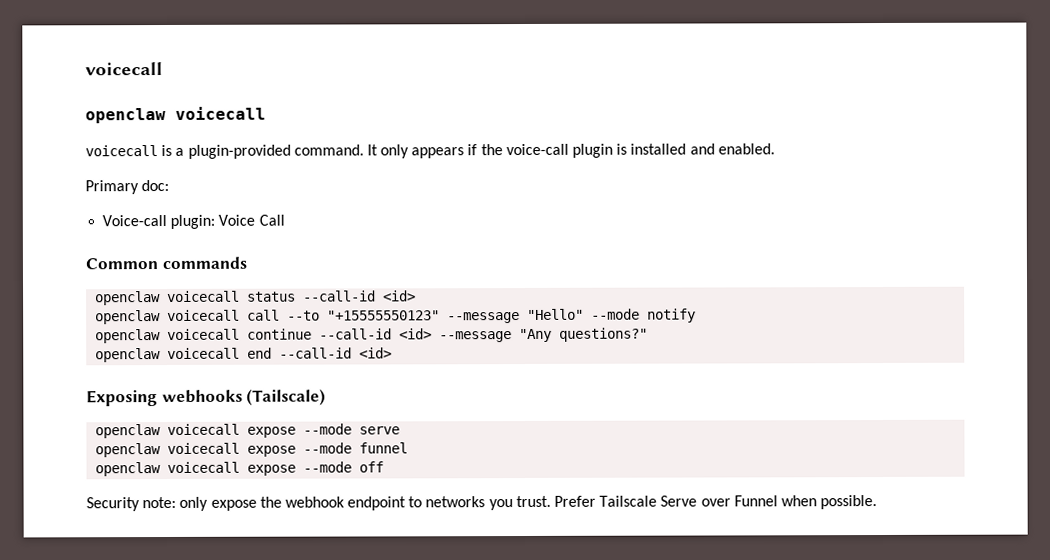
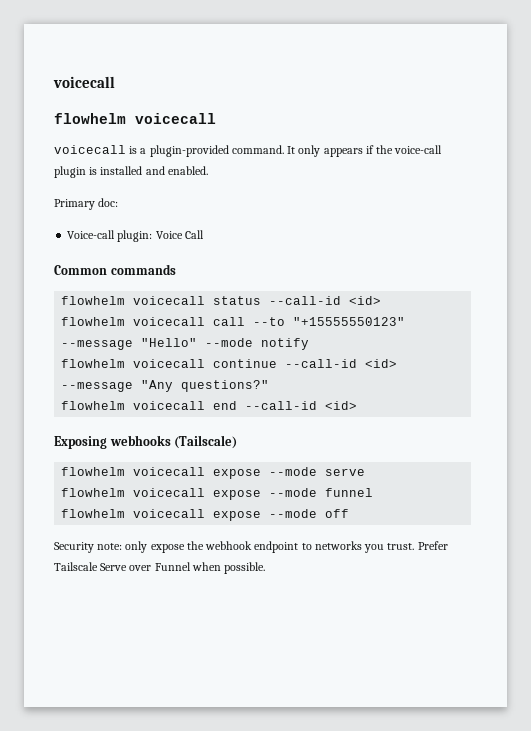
[85,62,163,76] [85,108,166,124] voicecall // openclaw -> [53,76,115,88] [54,113,126,124] voicecall // flowhelm
[95,291,162,306] openclaw -> [61,296,126,305] flowhelm
[95,310,162,325] openclaw -> [61,317,126,326] flowhelm
[95,329,162,344] openclaw -> [61,359,126,368] flowhelm
[95,348,162,363] openclaw -> [61,401,126,410] flowhelm
[95,424,162,439] openclaw -> [61,467,126,476] flowhelm
[95,443,162,458] openclaw -> [61,488,126,497] flowhelm
[95,462,162,477] openclaw -> [61,509,126,518] flowhelm

